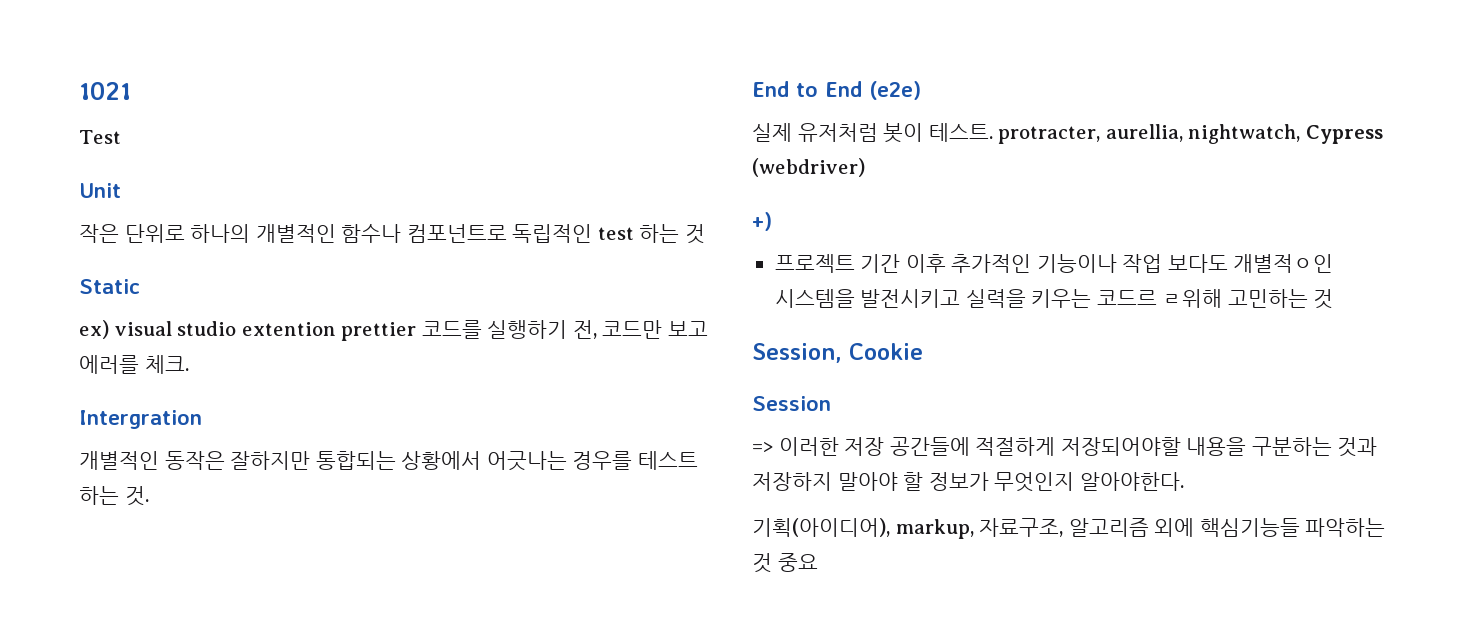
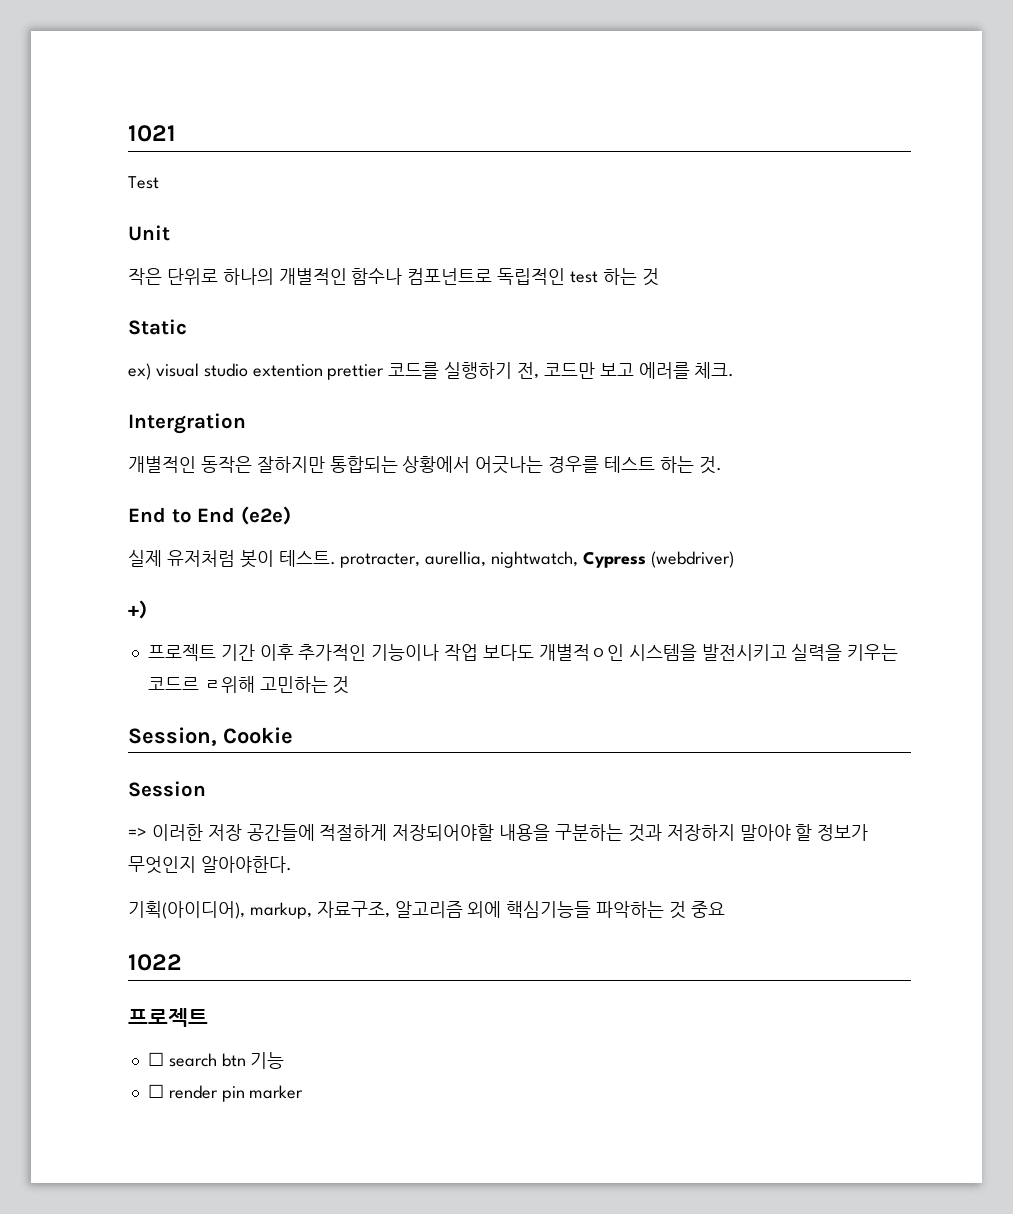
(818, 562) none -> [128,954,182,971] [128,1008,208,1027] [147,1052,285,1069] [147,1084,304,1102] // 1022 // 프로젝트 // ☐ search btn 기능 // ☐ render pin marker

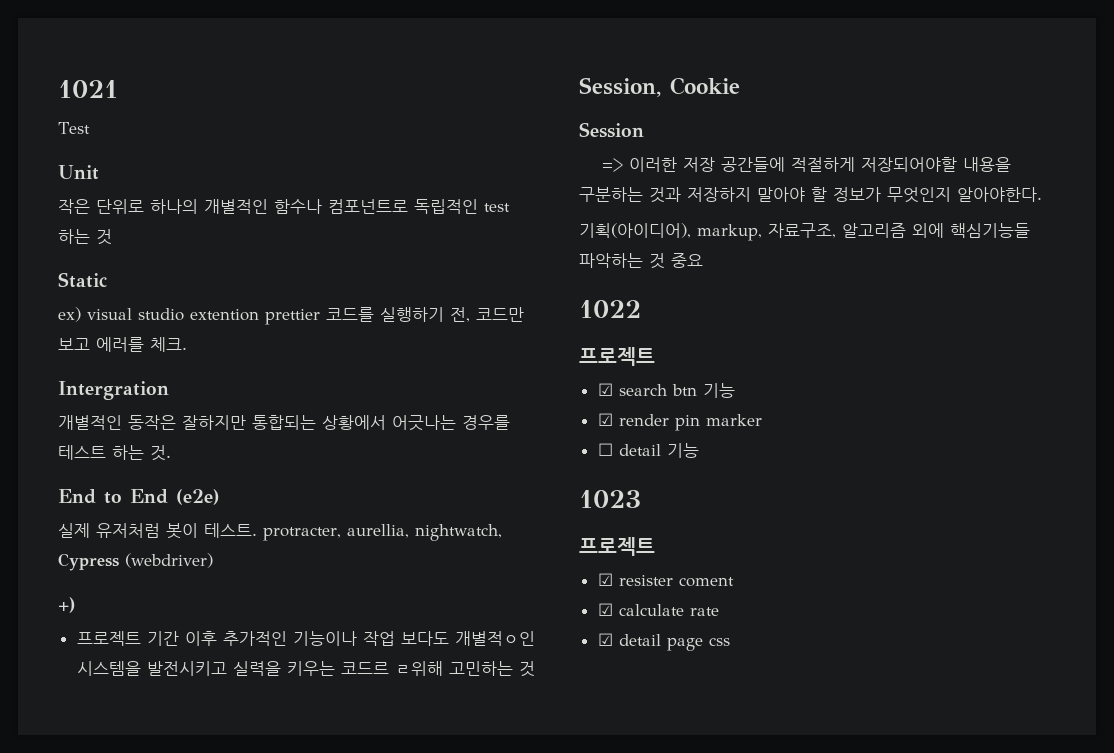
[147,1052,164,1066] ☐ -> [597,383,613,396] ☑
[147,1084,164,1098] ☐ -> [597,413,613,426] ☑
(304, 1092) none -> [597,443,699,458] [579,490,641,508] [579,537,655,556] [597,573,734,587] [597,603,719,616] [597,633,730,651] // ☐ detail 기능 // 1023 // 프로젝트 // ☑ resister coment // ☑ calculate rate // ☑ detail page css

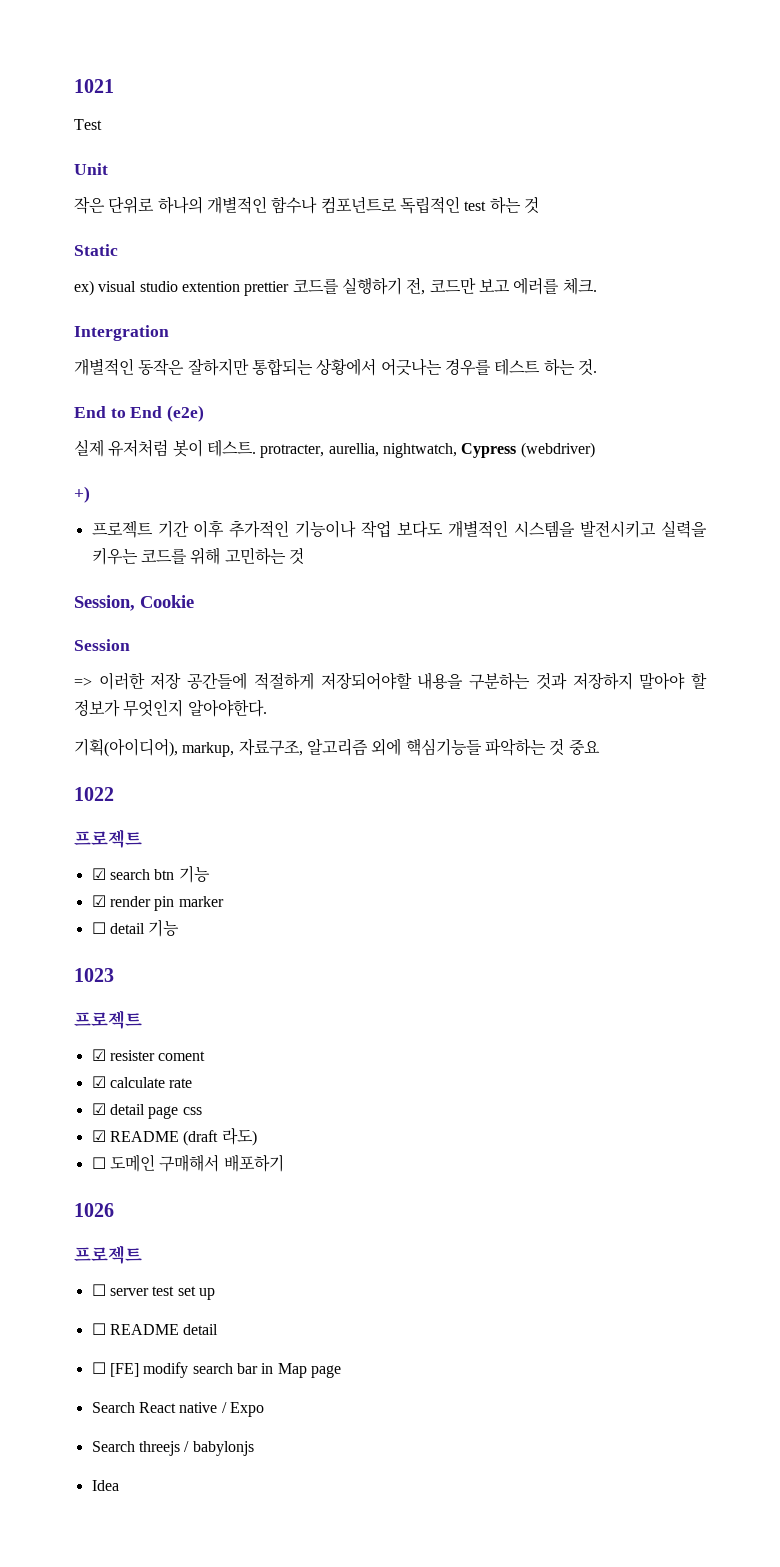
[454,631,535,646] 개별적ㅇ인 -> [448,520,509,538] 개별적인
[340,661,443,676] 코드르 ㄹ위해 -> [140,547,221,565] 코드를 위해
(730, 641) none -> [91,1128,257,1146] [91,1154,284,1172] [74,1203,114,1217] [74,1245,142,1264] [91,1284,215,1300] [91,1323,219,1335] [91,1362,341,1378] [91,1402,264,1417] [91,1441,254,1456] [91,1480,119,1491] // ☑ README (draft 라도) // ☐ 도메인 구매해서 배포하기 // 1026 // 프로젝트 // ☐ server test set up // ☐ README detail // ☐ [FE] modify search bar in Map page // Search React native / Expo // Search threejs / babylonjs // Idea

